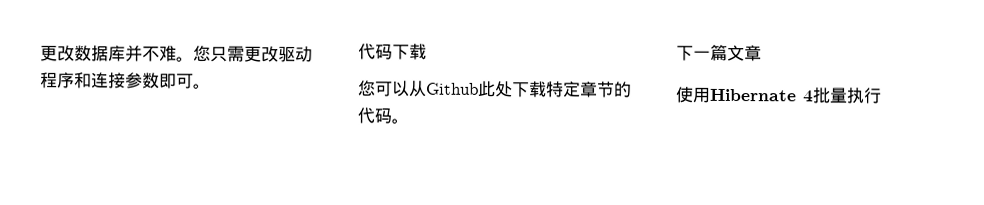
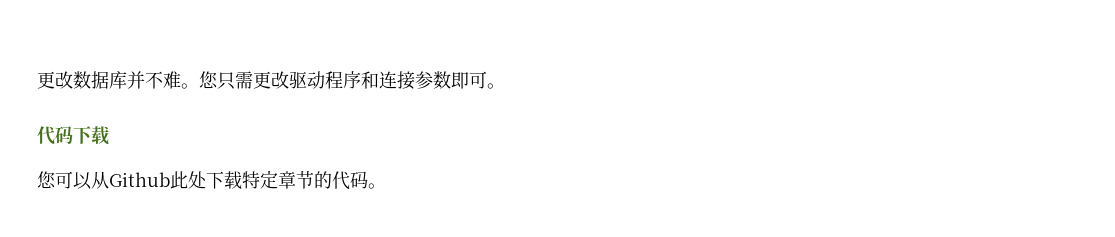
[676,44,762,62] [676,86,882,104] // 下一篇文章 // 使用Hibernate 4批量执行 -> (386, 186) none

